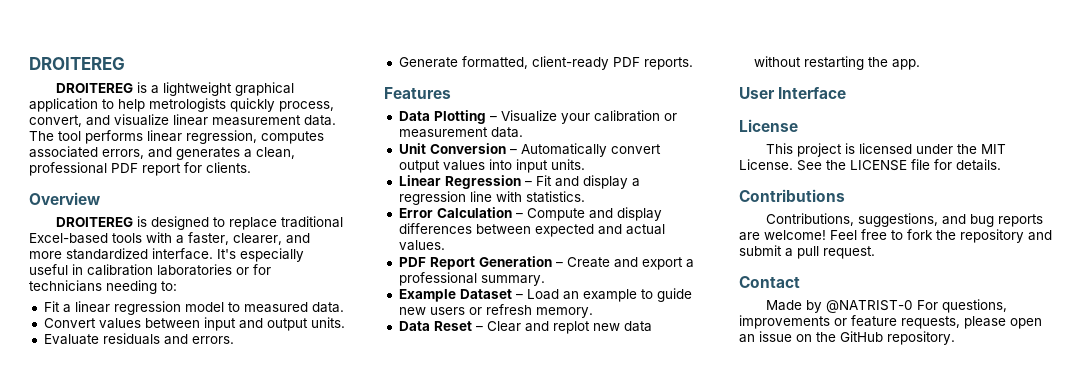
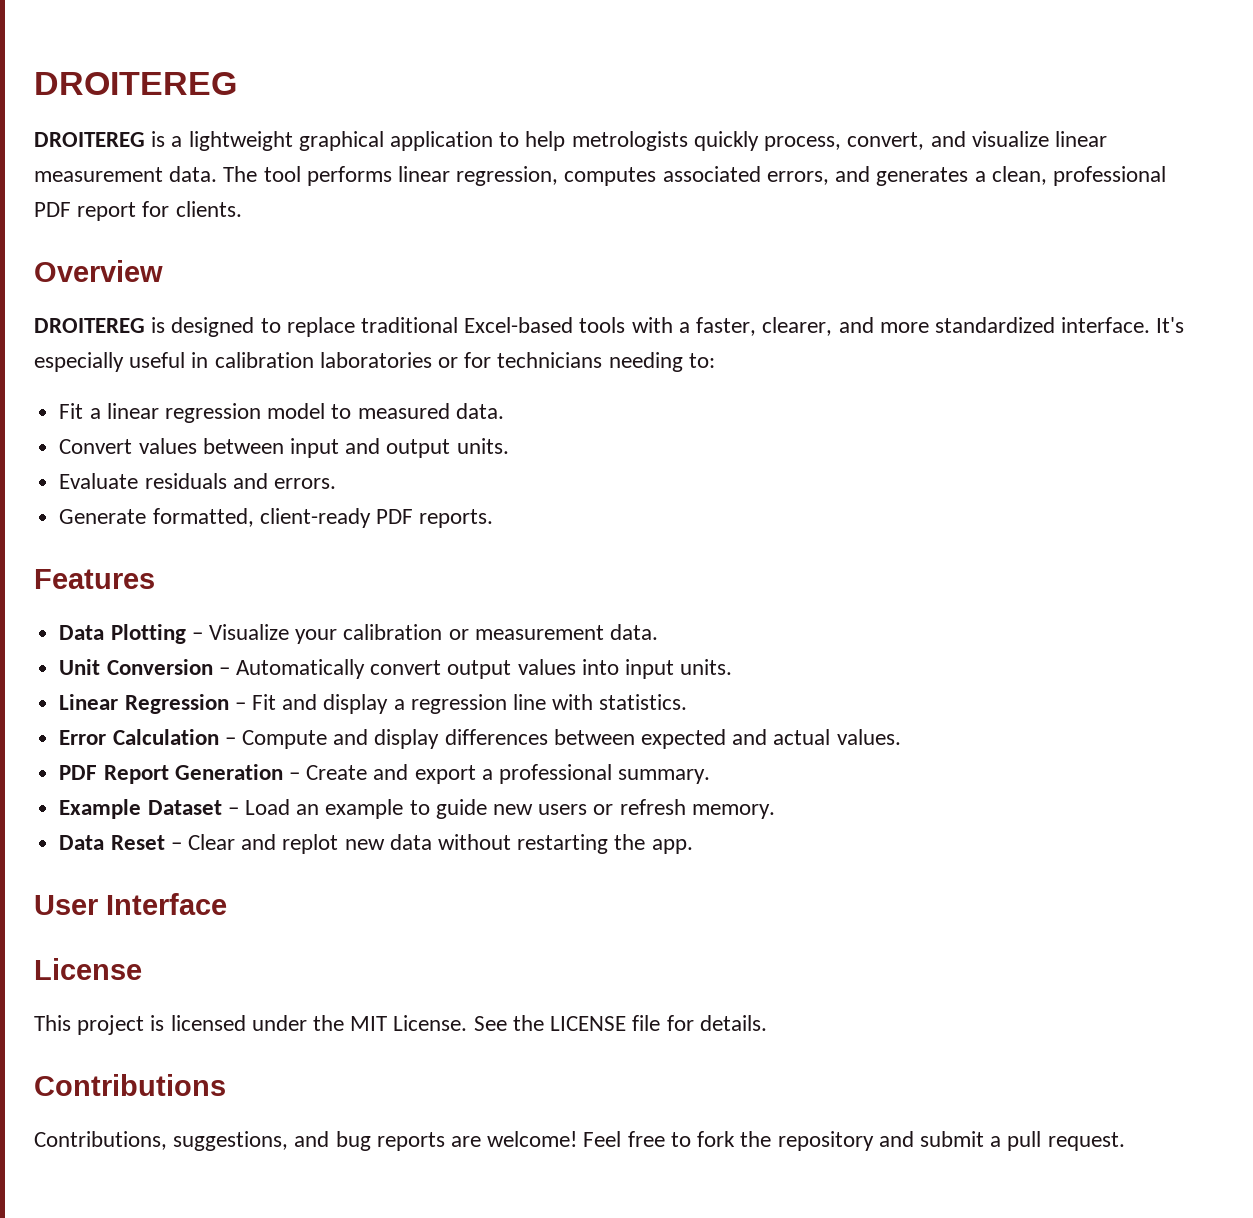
[739,276,800,288] [766,299,1008,313] [739,315,1042,329] [739,331,955,345] // Contact // Made by @NATRIST-0 For questions, improvements or feature requests, please open an issue on the GitHub repository. -> (1125, 1141) none

